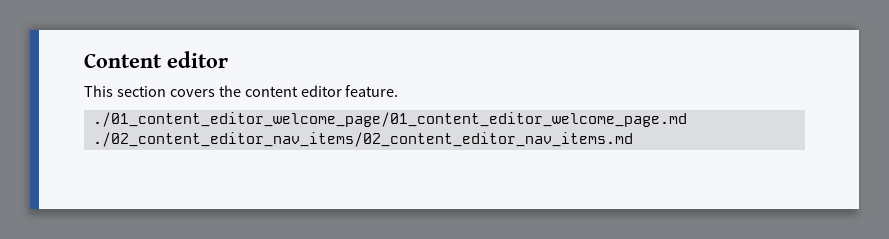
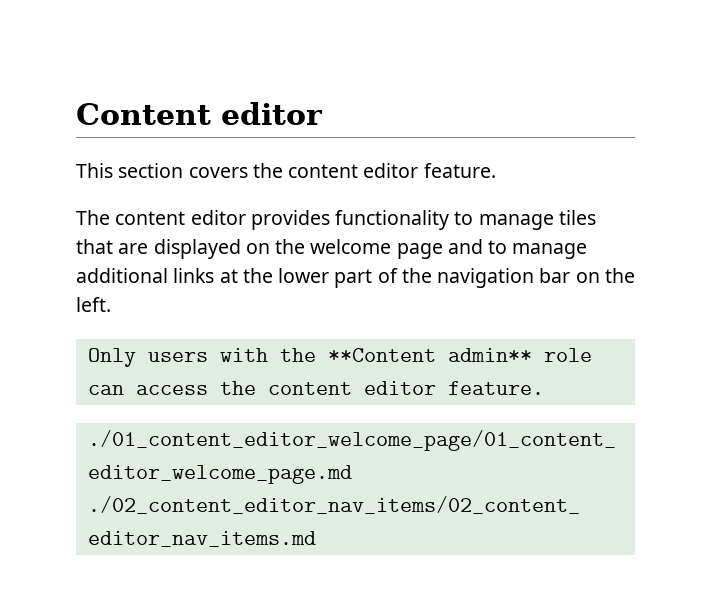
(399, 91) none -> [76,210,596,230] [76,239,588,259] [76,268,635,288] [76,297,111,312] [87,348,592,367] [87,381,544,395] // The content editor provides functionality to manage tiles that are displayed on the welcome page and to manage additional links at the lower part of the navigation bar on the left. // Only users with the **Content admin** role can access the content editor feature.

